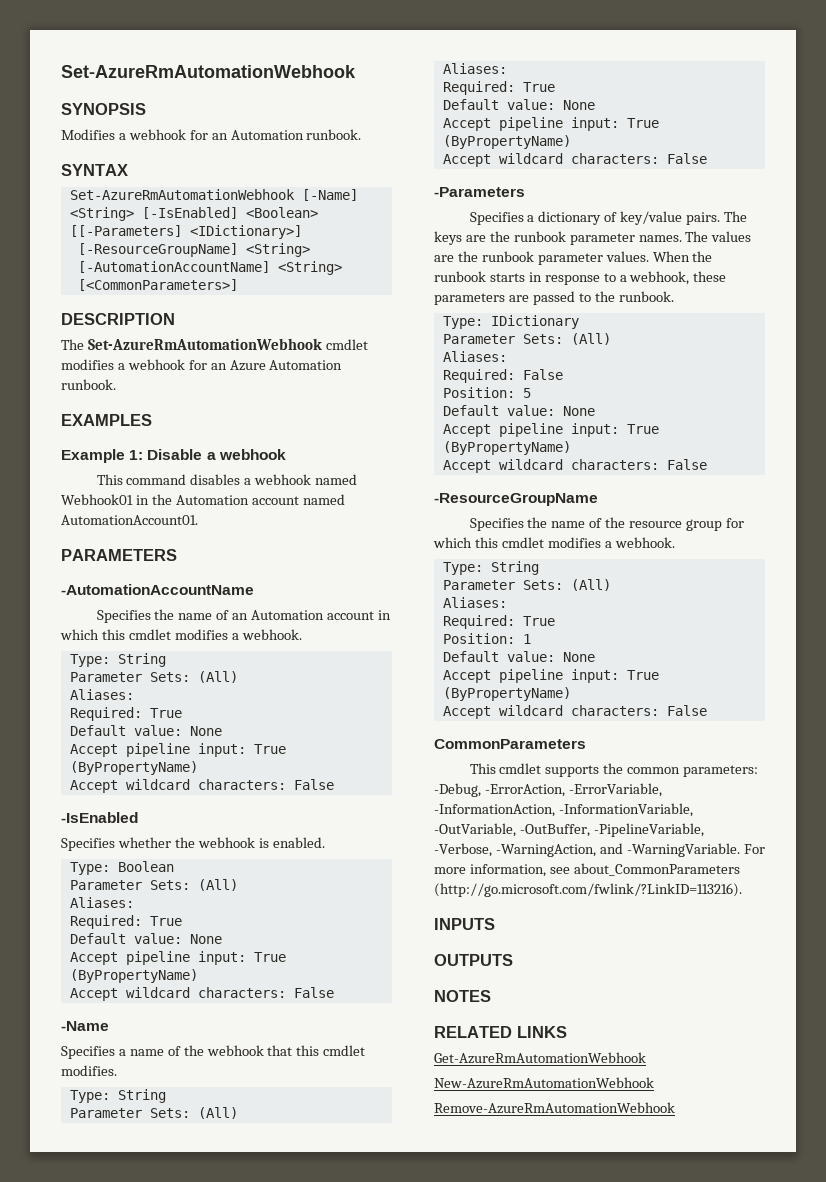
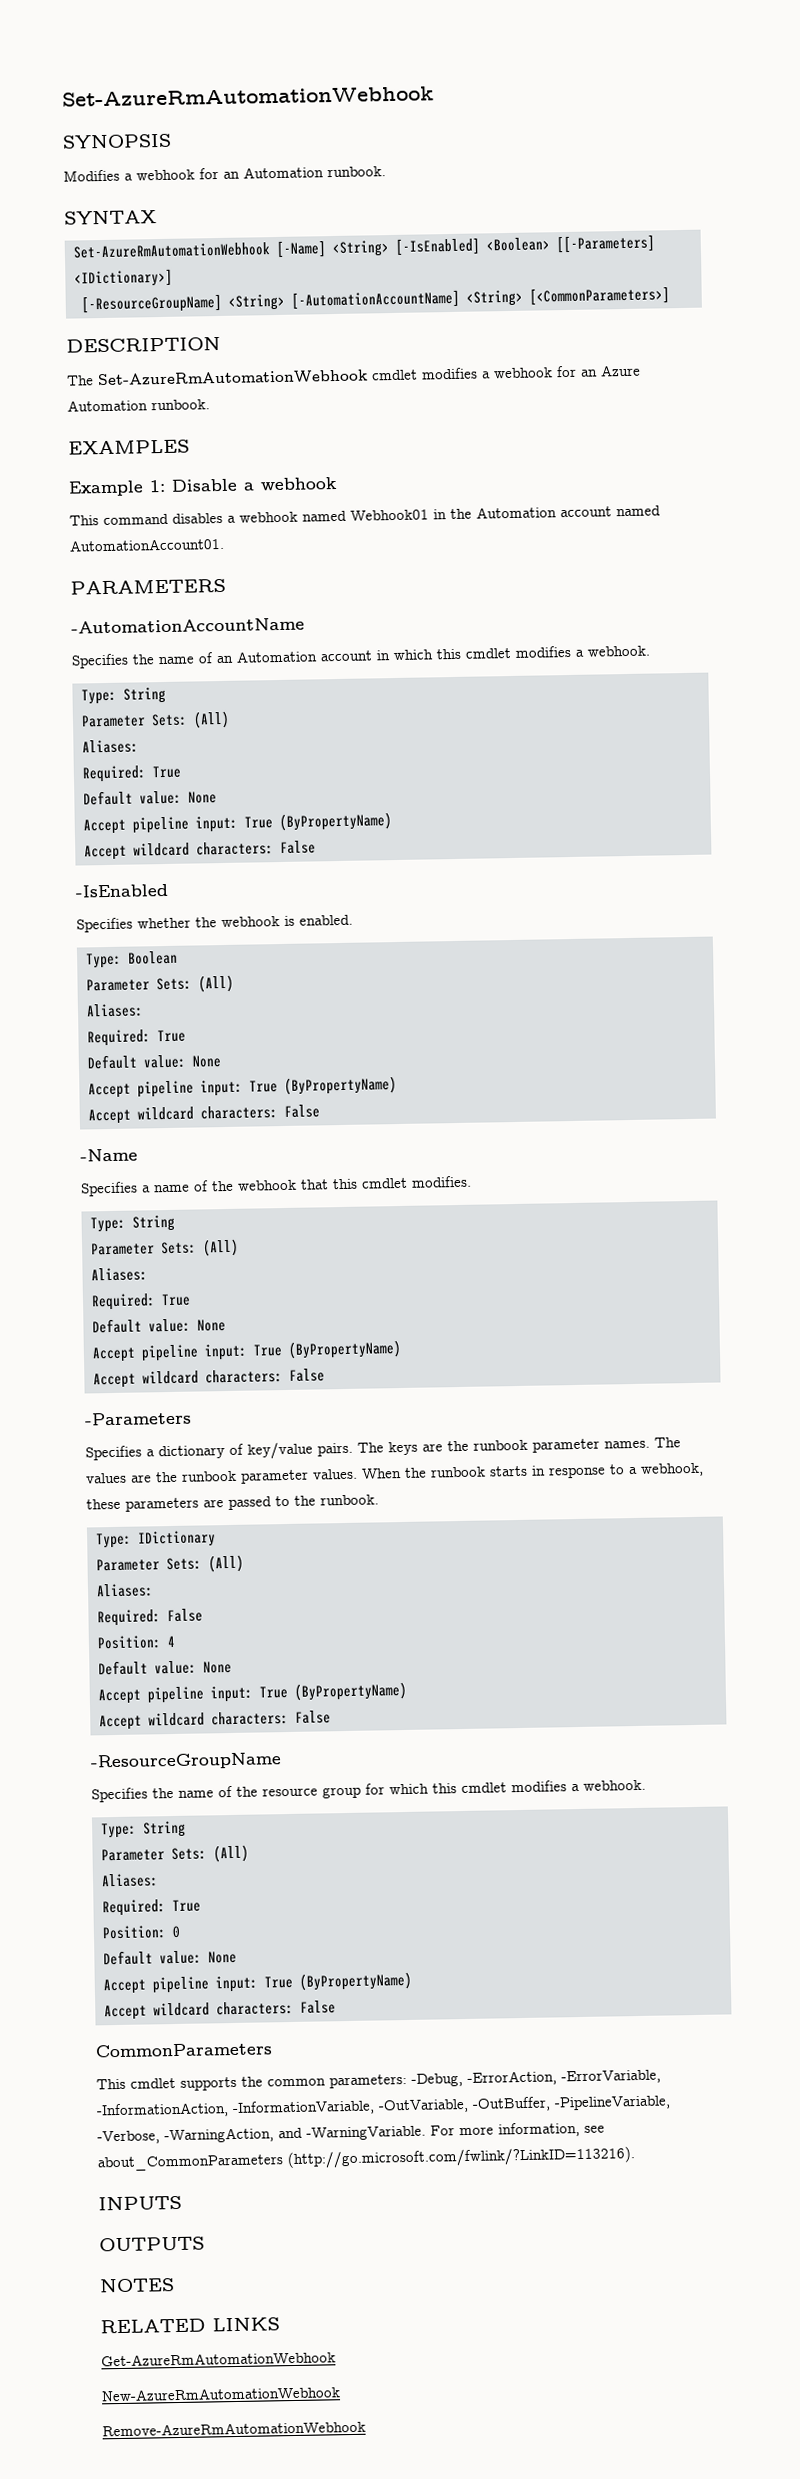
[522,388,531,398] 5 -> [167,1635,176,1648] 4
[522,634,531,644] 1 -> [172,1925,181,1939] 0

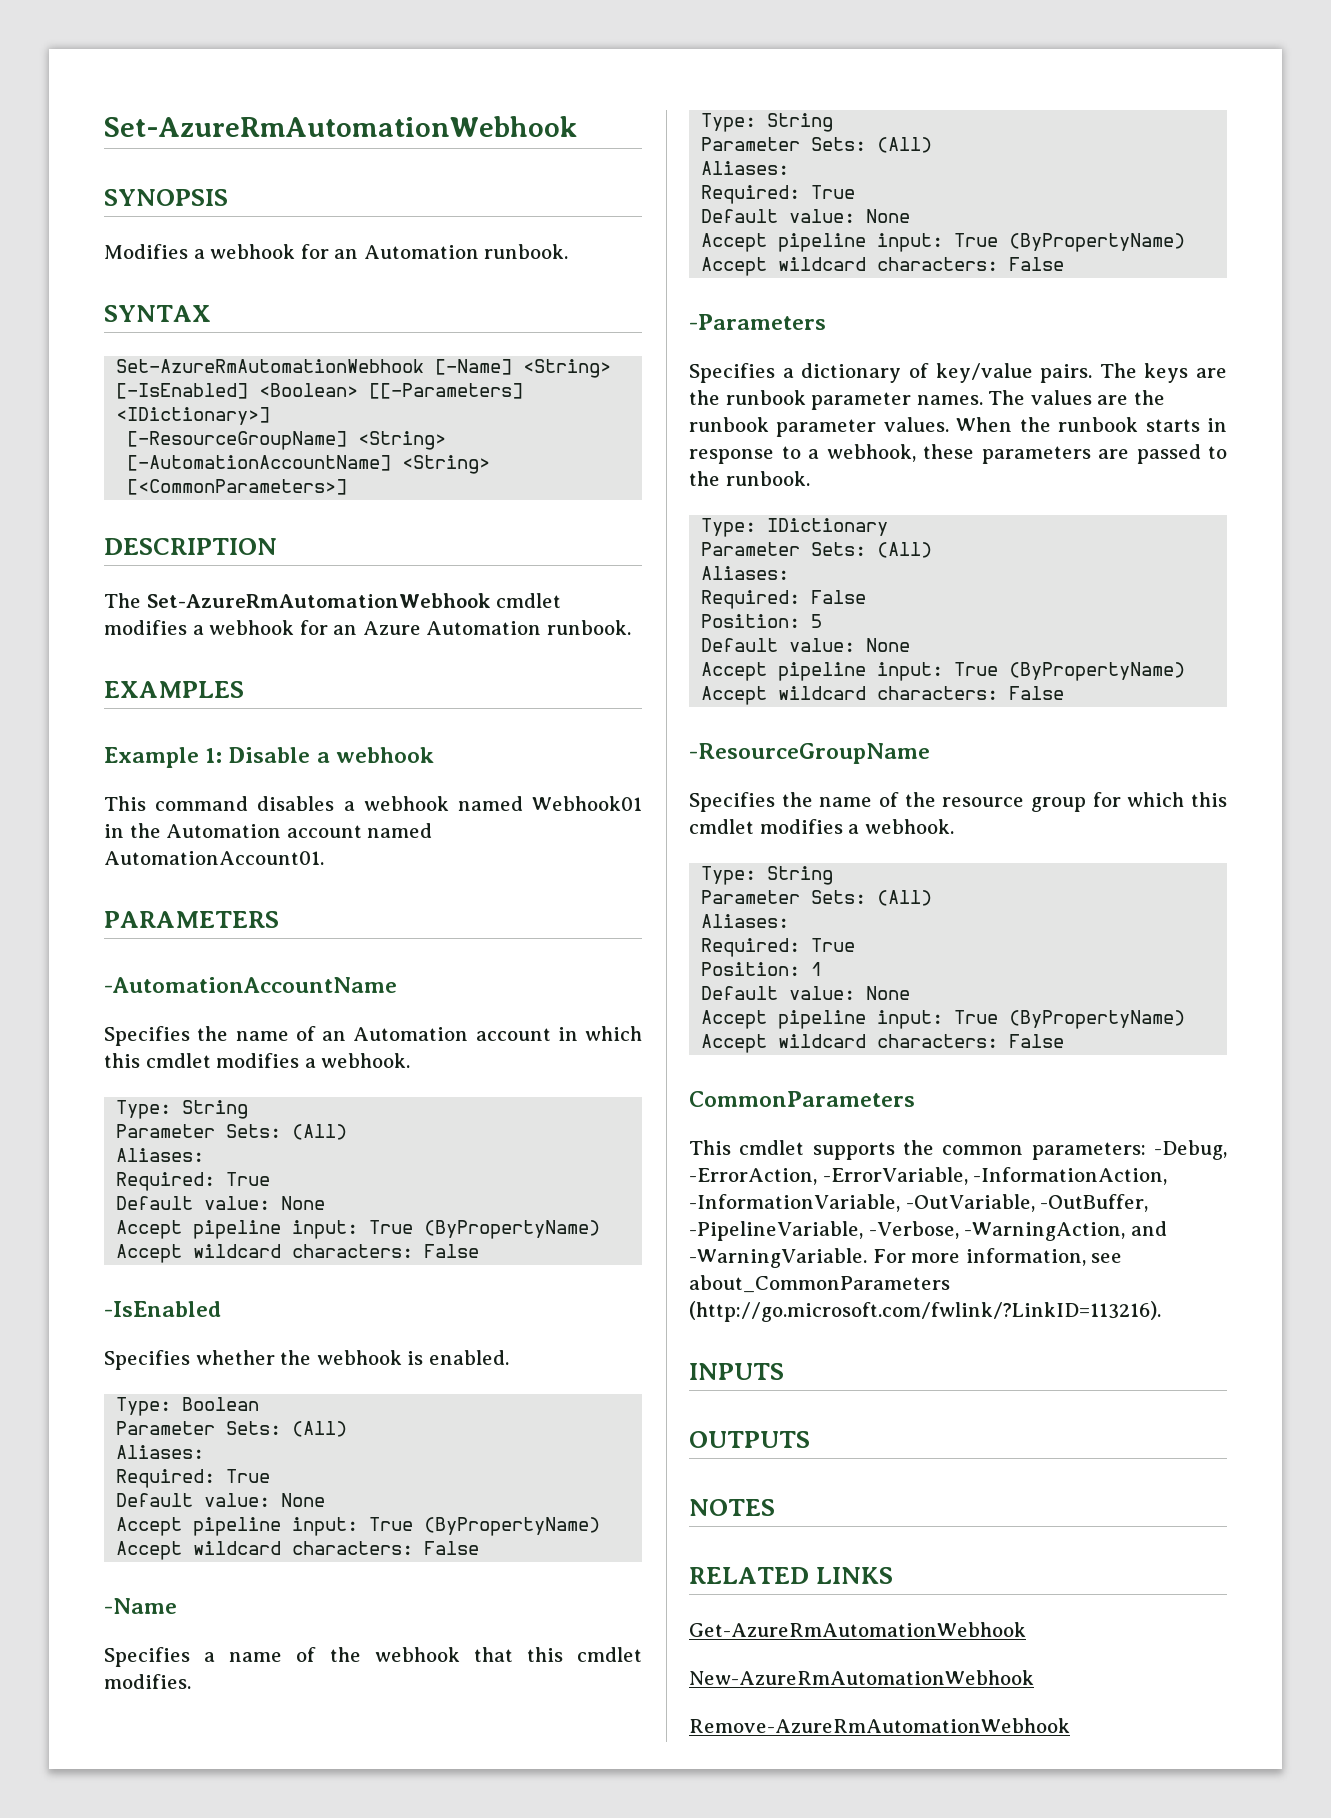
[167,1635,176,1648] 4 -> [811,614,823,628] 5
[172,1925,181,1939] 0 -> [811,962,823,976] 1

